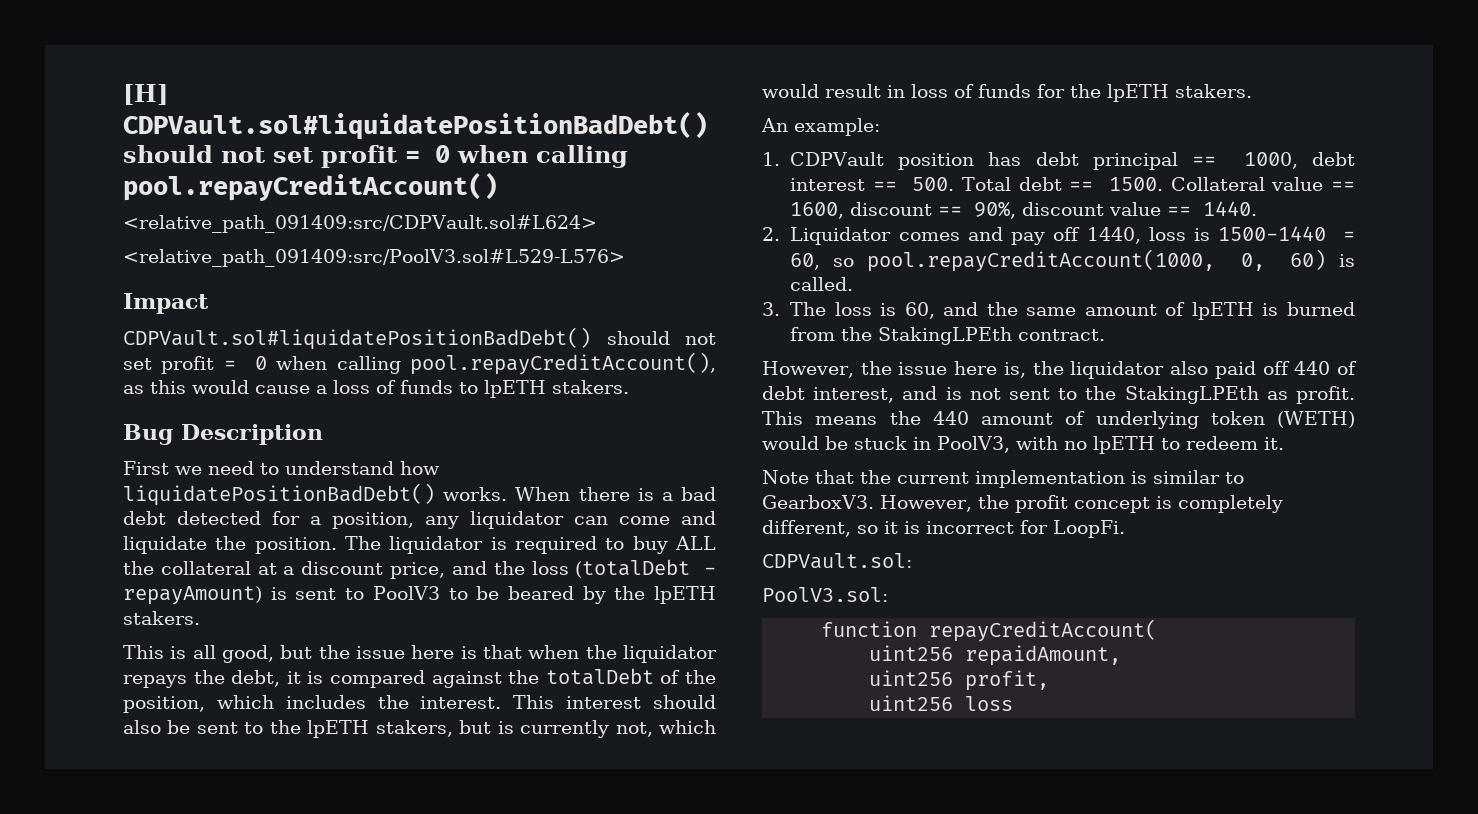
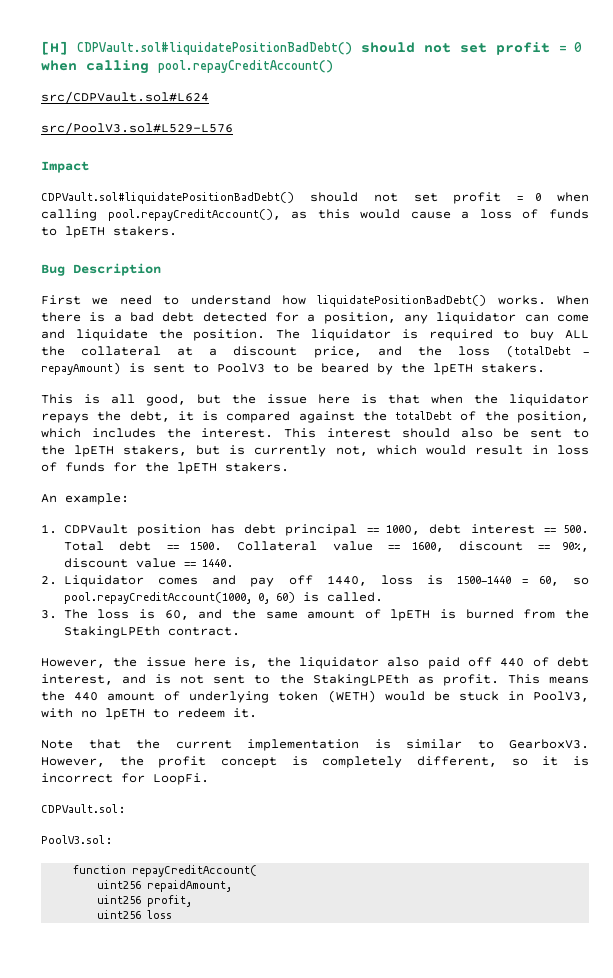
[123,215,597,233] [123,249,625,267] <relative_path_091409:src/CDPVault.sol#L624> // <relative_path_091409:src/PoolV3.sol#L529-L576> -> [41,91,209,104] [41,122,233,135] src/CDPVault.sol#L624 // src/PoolV3.sol#L529-L576

